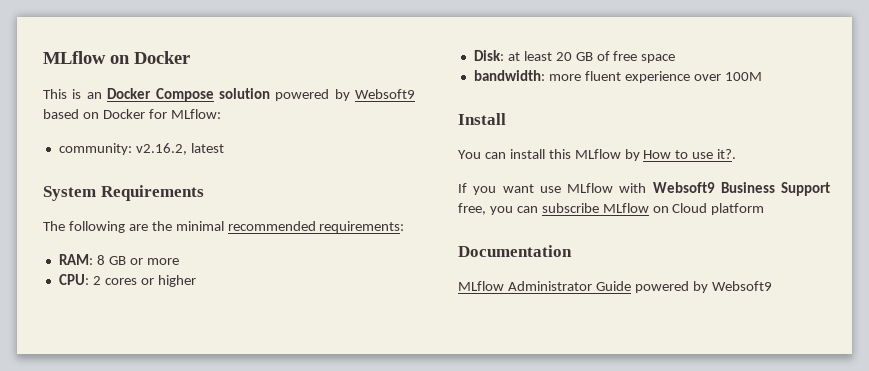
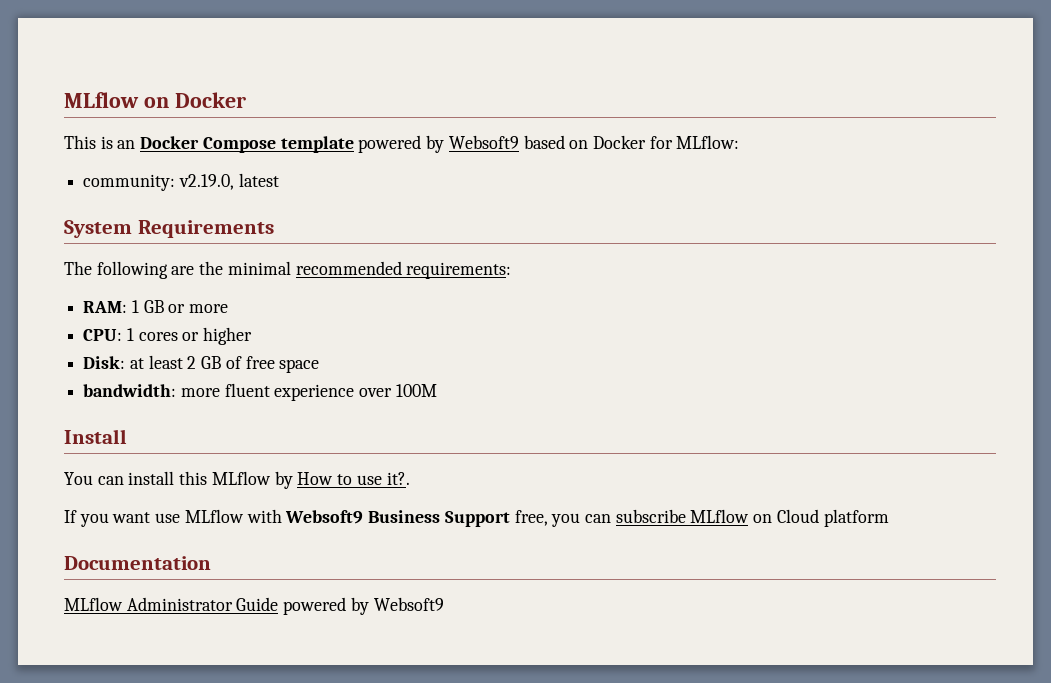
[218,88,270,99] solution -> [280,136,354,153] template
[135,143,187,155] v2.16.2, -> [178,174,234,190] v2.19.0,
[96,255,105,265] 8 -> [131,300,139,313] 1
[92,276,101,285] 2 -> [126,328,134,341] 1
[555,52,572,61] 20 -> [187,356,197,369] 2

